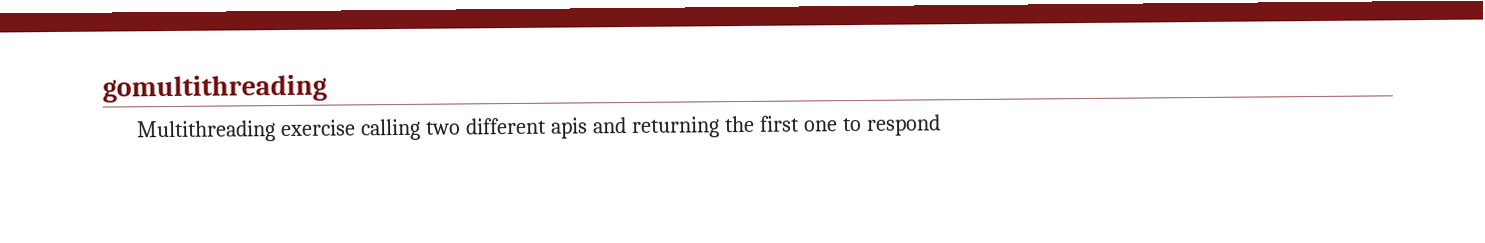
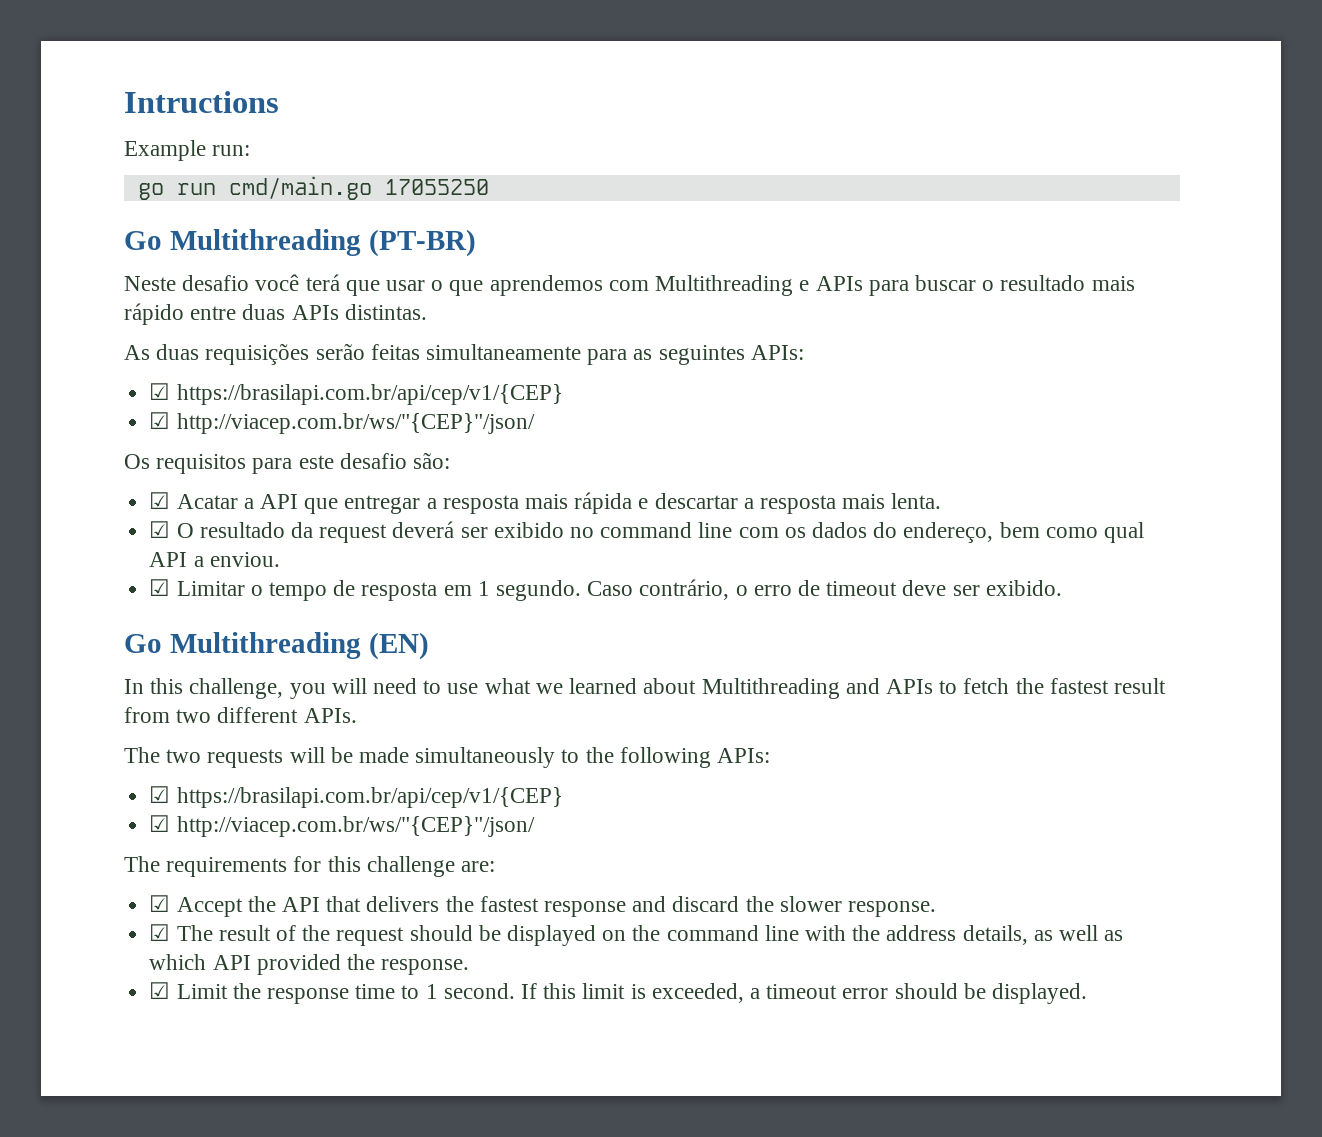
[102,74,327,103] [136,114,941,143] gomultithreading // Multithreading exercise calling two different apis and returning the first one to respond -> [124,91,279,113] [124,140,251,161] [137,176,489,200] [124,229,476,257] [124,274,1135,296] [124,303,427,325] [124,343,804,365] [149,383,563,405] [149,412,535,434] [124,452,451,474] [149,492,942,514] [149,521,1145,543] [149,552,280,567] [149,579,1062,601] [124,632,429,660] [124,678,1166,699] [124,707,357,723] [124,747,771,768] [149,786,563,808] [149,815,535,837] [124,856,496,877] [149,895,937,917] [149,924,1124,946] [149,954,470,975] [149,982,1088,1004] Intructions // Example run: // go run cmd/main.go 17055250 // Go Multithreading (PT-BR) // Neste desafio você terá que usar o que aprendemos com Multithreading e APIs para buscar o resultado mais rápido entre duas APIs distintas. // As duas requisições serão feitas simultaneamente para as seguintes APIs: // ☑ https://brasilapi.com.br/api/cep/v1/{CEP} // ☑ http://viacep.com.br/ws/"{CEP}"/json/ // Os requisitos para este desafio são: // ☑ Acatar a API que entregar a resposta mais rápida e descartar a resposta mais lenta. // ☑ O resultado da request deverá ser exibido no command line com os dados do endereço, bem como qual API a enviou. // ☑ Limitar o tempo de resposta em 1 segundo. Caso contrário, o erro de timeout deve ser exibido. // Go Multithreading (EN) // In this challenge, you will need to use what we learned about Multithreading and APIs to fetch the fastest result from two different APIs. // The two requests will be made simultaneously to the following APIs: // ☑ https://brasilapi.com.br/api/cep/v1/{CEP} // ☑ http://viacep.com.br/ws/"{CEP}"/json/ // The requirements for this challenge are: // ☑ Accept the API that delivers the fastest response and discard the slower response. // ☑ The result of the request should be displayed on the command line with the address details, as well as which API provided the response. // ☑ Limit the response time to 1 second. If this limit is exceeded, a timeout error should be displayed.

